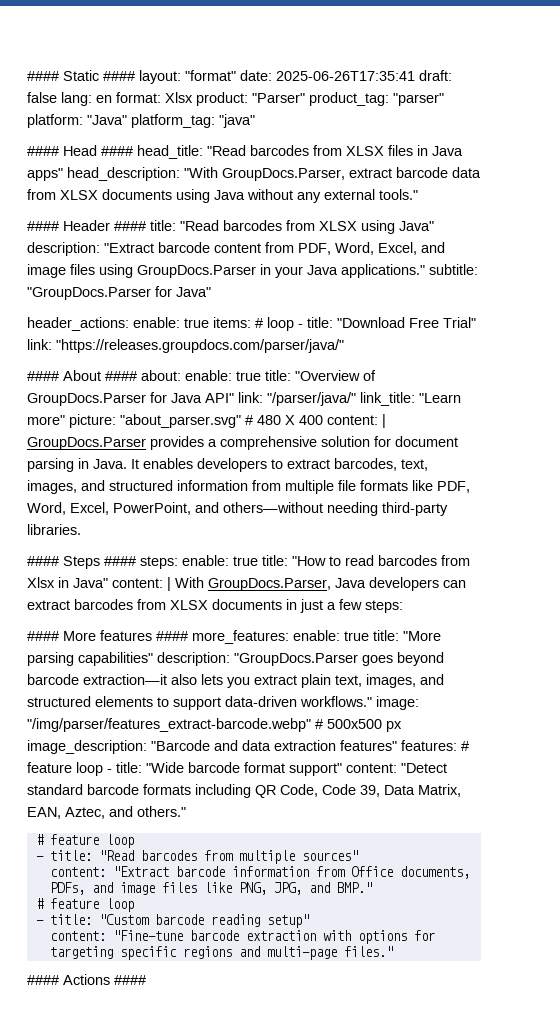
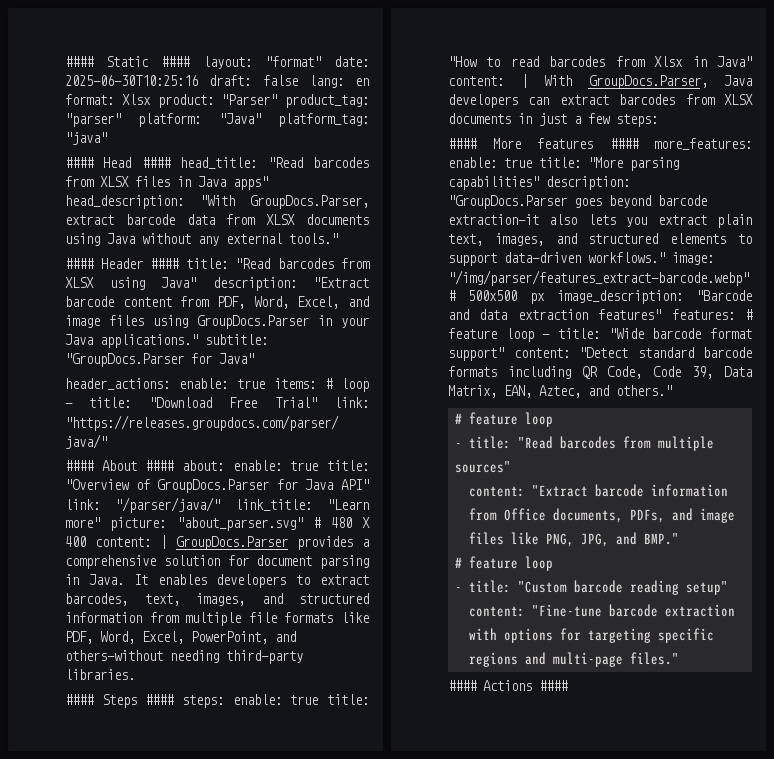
[276,71,415,81] 2025-06-26T17:35:41 -> [65,75,198,86] 2025-06-30T10:25:16

